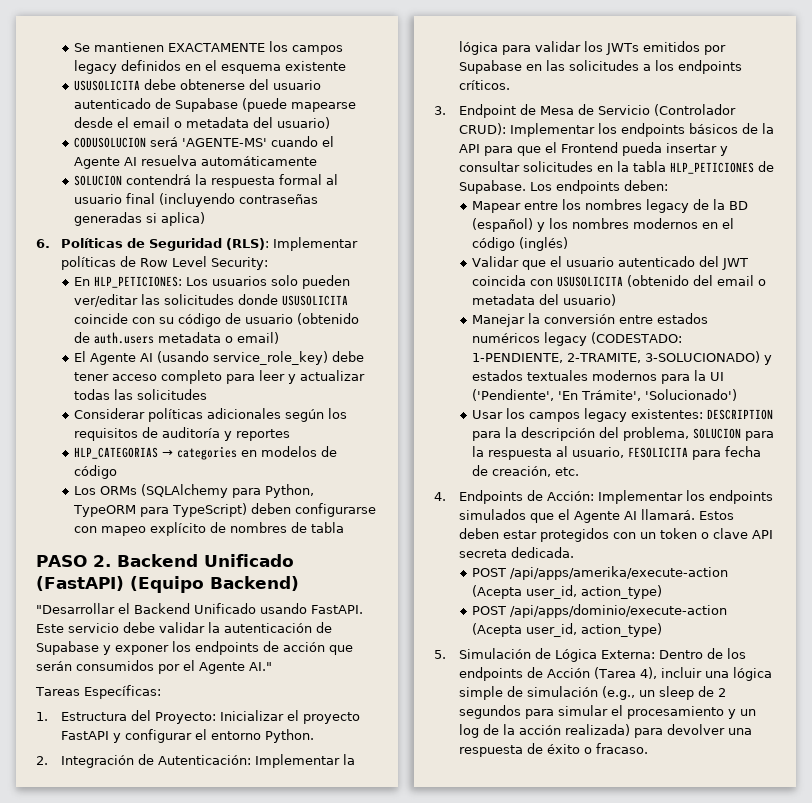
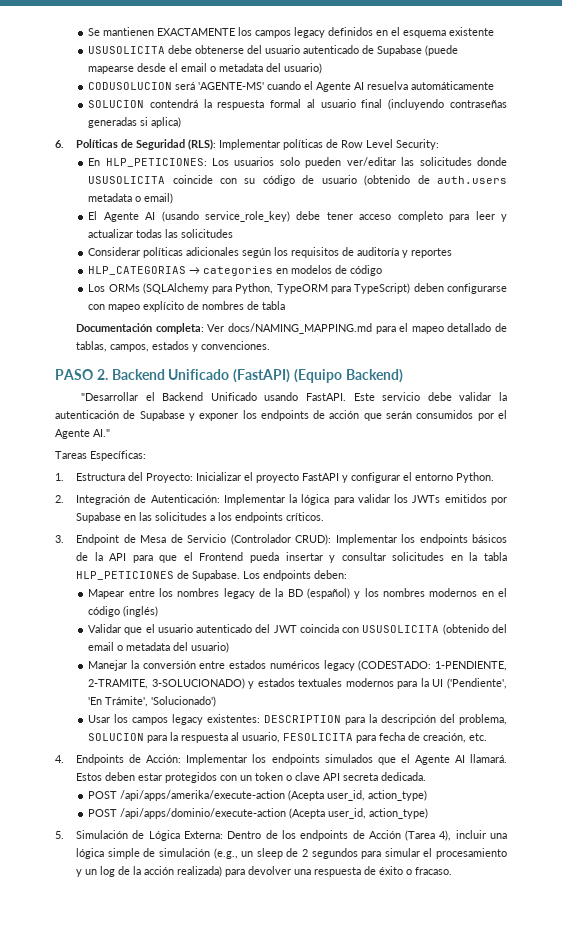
(345, 527) none -> [76,323,507,334] [76,341,271,352] // Documentación completa: Ver docs/NAMING_MAPPING.md para el mapeo detallado de tablas, campos, estados y convenciones.

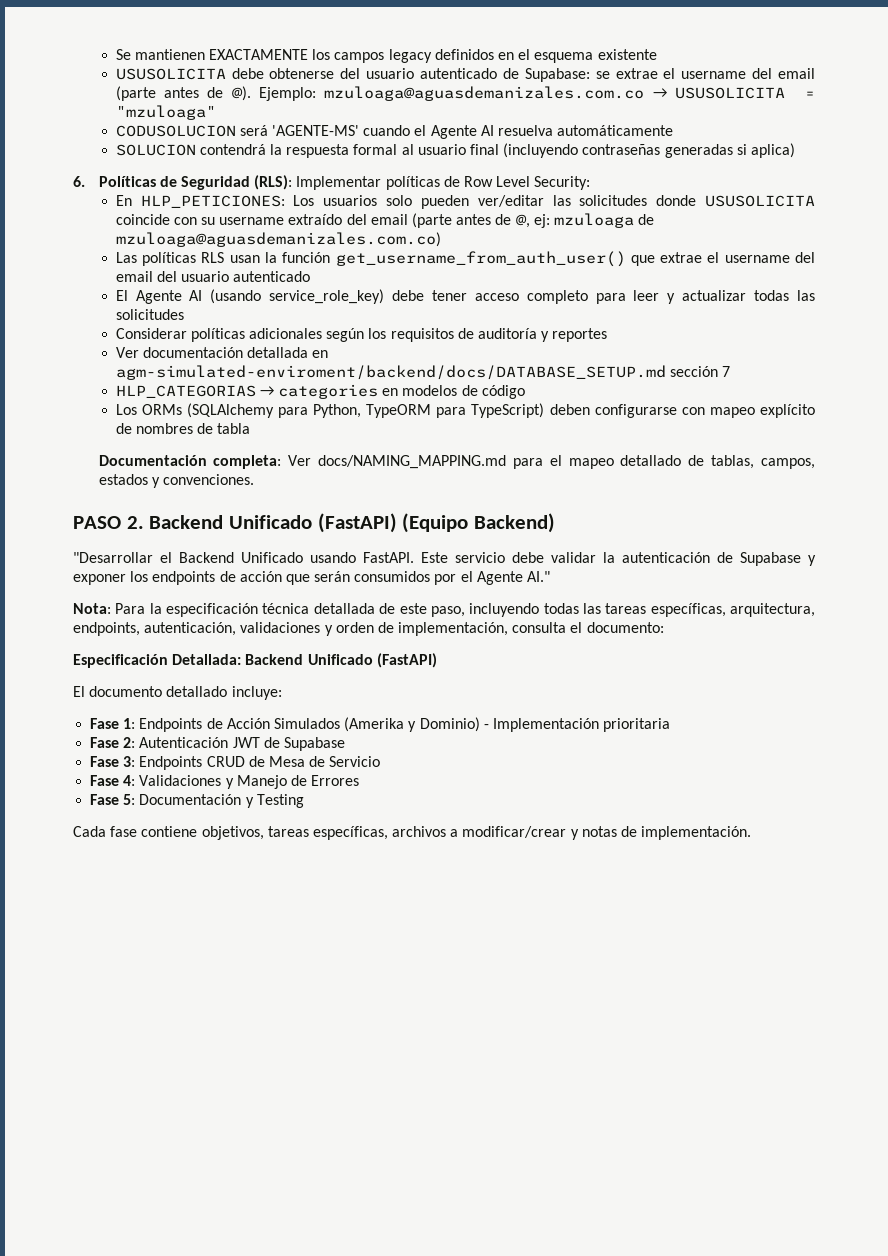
[377,45,459,56] [88,63,323,74] Supabase (puede mapearse desde el email o metadata del usuario) -> [524,68,815,82] [115,86,815,101] [115,105,216,120] Supabase: se extrae el username del email (parte antes de @). Ejemplo: mzuloaga@aguasdemanizales.com.co → USUSOLICITA = "mzuloaga"
[262,175,508,186] [88,193,174,204] código de usuario (obtenido de auth.users metadata o email) -> [219,213,655,228] [115,232,441,247] [115,251,815,267] [115,271,311,282] username extraído del email (parte antes de @, ej: mzuloaga de mzuloaga@aguasdemanizales.com.co) // Las políticas RLS usan la función get_username_from_auth_user() que extrae el username del email del usuario autenticado
(453, 253) none -> [115,347,329,358] [115,365,731,380] // Ver documentación detallada en agm-simulated-enviroment/backend/docs/DATABASE_SETUP.md sección 7
[55,450,146,461] [55,472,495,483] [55,494,507,505] [76,512,325,523] [55,534,507,545] [76,552,507,563] [76,570,348,581] [88,588,507,599] [88,606,159,617] [88,624,508,635] [88,642,230,653] [88,660,507,671] [88,678,507,689] [88,696,217,707] [88,714,508,725] [88,732,488,743] [55,754,508,765] [76,772,427,783] [88,790,428,801] [88,808,429,819] [55,830,508,841] [76,848,508,859] [76,866,453,877] Tareas Específicas: // 1. Estructura del Proyecto: Inicializar el proyecto FastAPI y configurar el entorno Python. // 2. Integración de Autenticación: Implementar la lógica para validar los JWTs emitidos por Supabase en las solicitudes a los endpoints críticos. // 3. Endpoint de Mesa de Servicio (Controlador CRUD): Implementar los endpoints básicos de la API para que el Frontend pueda insertar y consultar solicitudes en la tabla HLP_PETICIONES de Supabase. Los endpoints deben: // Mapear entre los nombres legacy de la BD (español) y los nombres modernos en el código (inglés) // Validar que el usuario autenticado del JWT coincida con USUSOLICITA (obtenido del email o metadata del usuario) // Manejar la conversión entre estados numéricos legacy (CODESTADO: 1-PENDIENTE, 2-TRAMITE, 3-SOLUCIONADO) y estados textuales modernos para la UI ('Pendiente', 'En Trámite', 'Solucionado') // Usar los campos legacy existentes: DESCRIPTION para la descripción del problema, SOLUCION para la respuesta al usuario, FESOLICITA para fecha de creación, etc. // 4. Endpoints de Acción: Implementar los endpoints simulados que el Agente AI llamará. Estos deben estar protegidos con un token o clave API secreta dedicada. // POST /api/apps/amerika/execute-action (Acepta user_id, action_type) // POST /api/apps/dominio/execute-action (Acepta user_id, action_type) // 5. Simulación de Lógica Externa: Dentro de los endpoints de Acción (Tarea 4), incluir una lógica simple de simulación (e.g., un sleep de 2 segundos para simular el procesamiento y un log de la acción realizada) para devolver una respuesta de éxito o fracaso. -> [73,603,815,617] [73,622,664,636] [73,653,437,668] [73,686,282,700] [90,717,671,732] [90,737,345,751] [90,756,381,770] [90,775,360,789] [90,794,304,808] [73,826,752,840] Nota: Para la especificación técnica detallada de este paso, incluyendo todas las tareas específicas, arquitectura, endpoints, autenticación, validaciones y orden de implementación, consulta el documento: // Especificación Detallada: Backend Unificado (FastAPI) // El documento detallado incluye: // Fase 1: Endpoints de Acción Simulados (Amerika y Dominio) - Implementación prioritaria // Fase 2: Autenticación JWT de Supabase // Fase 3: Endpoints CRUD de Mesa de Servicio // Fase 4: Validaciones y Manejo de Errores // Fase 5: Documentación y Testing // Cada fase contiene objetivos, tareas específicas, archivos a modificar/crear y notas de implementación.

